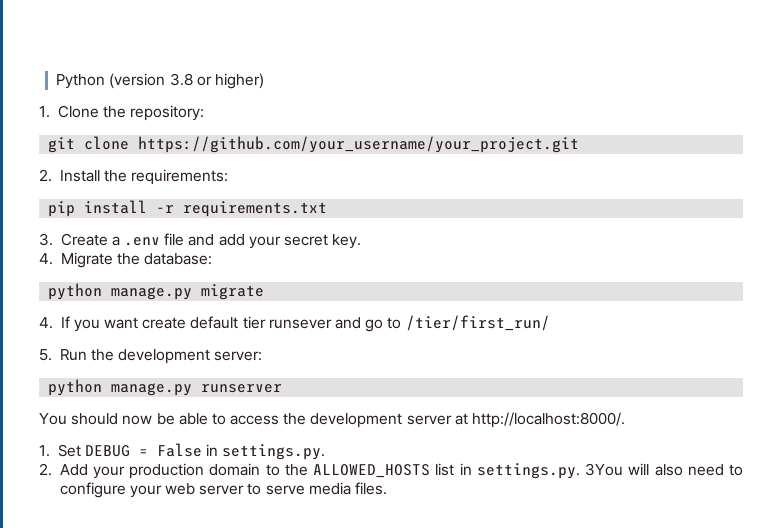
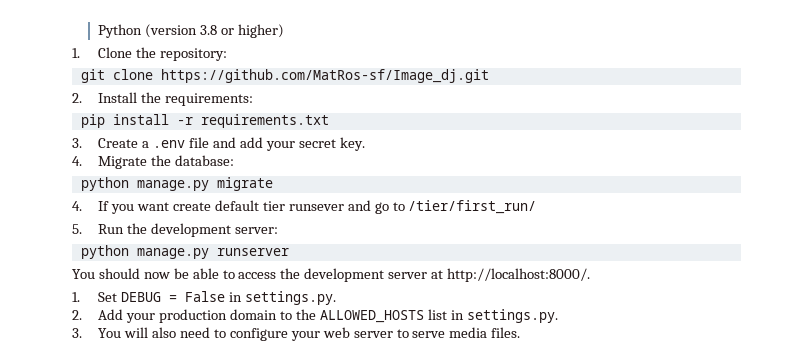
[138,136,580,153] https://github.com/your_username/your_project.git -> [160,69,489,83] https://github.com/MatRos-sf/Image_dj.git
[585,463,624,476] 3You -> [72,328,122,338] // 3. You

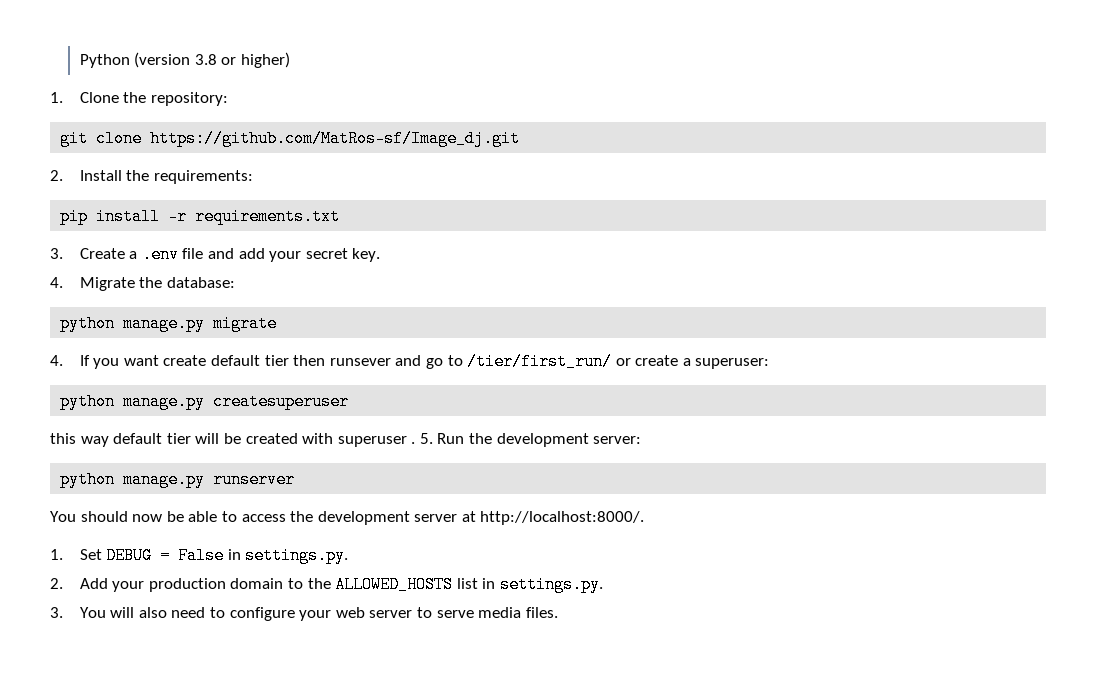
(285, 206) none -> [293,355,326,366] then
(537, 207) // -> [615,355,770,369] [60,393,350,410] [50,433,416,447] or create a superuser: // python manage.py createsuperuser // this way default tier will be created with superuser .

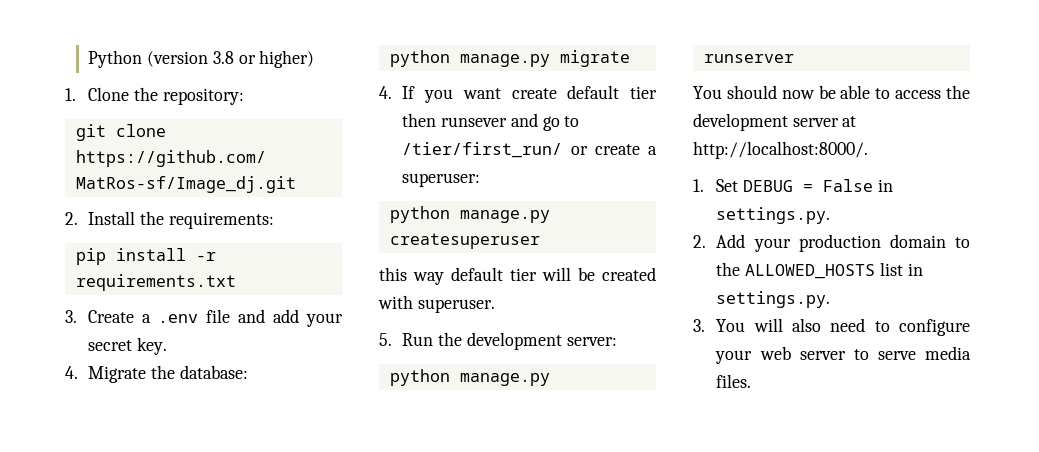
[337,436,416,447] superuser . -> [417,299,495,313] superuser. //

